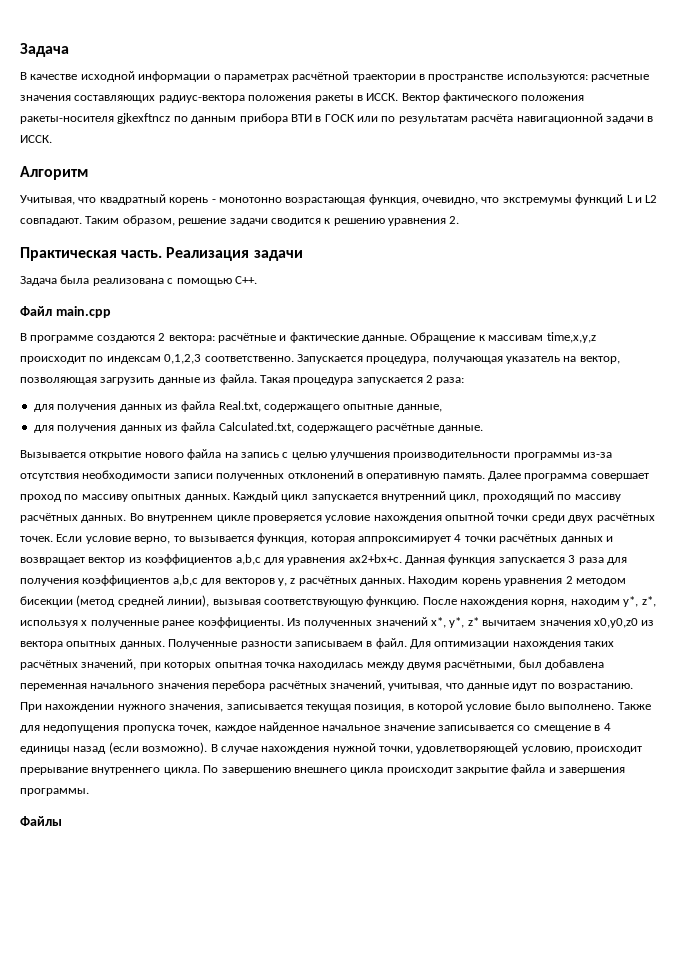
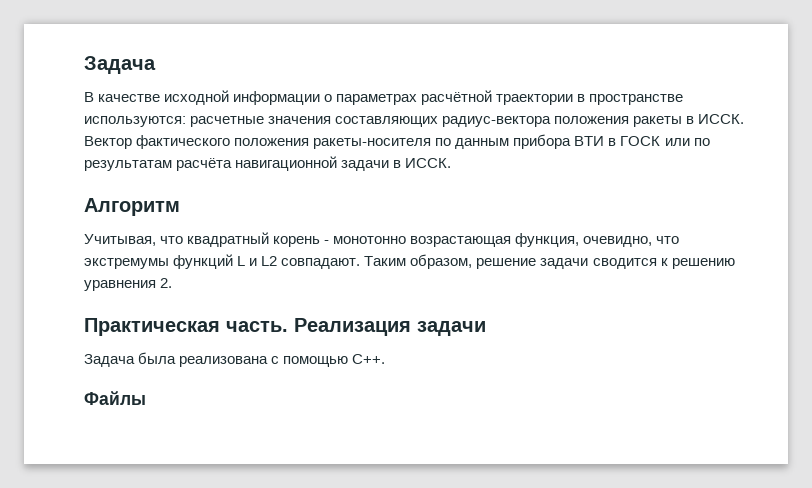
[117,113,171,124] gjkexftncz -> (432, 143) none
[20,306,111,318] [20,332,596,343] [20,354,620,364] [20,374,465,385] [33,401,442,412] [33,422,483,433] [20,449,613,460] [20,470,649,481] [20,491,621,502] [20,512,655,523] [20,533,613,544] [20,554,627,565] [20,575,626,586] [20,595,656,607] [20,617,655,628] [20,638,615,649] [20,659,605,670] [20,680,634,691] [20,701,651,712] [20,722,611,733] [20,742,643,754] [20,764,626,775] [20,788,89,796] // Файл main.cpp // В программе создаются 2 вектора: расчётные и фактические данные. Обращение к массивам time,x,y,z происходит по индексам 0,1,2,3 соответственно. Запускается процедура, получающая указатель на вектор, позволяющая загрузить данные из файла. Такая процедура запускается 2 раза: // для получения данных из файла Real.txt, содержащего опытные данные, // для получения данных из файла Calculated.txt, содержащего расчётные данные. // Вызывается открытие нового файла на запись с целью улучшения производительности программы из-за отсутствия необходимости записи полученных отклонений в оперативную память. Далее программа совершает проход по массиву опытных данных. Каждый цикл запускается внутренний цикл, проходящий по массиву расчётных данных. Во внутреннем цикле проверяется условие нахождения опытной точки среди двух расчётных точек. Если условие верно, то вызывается функция, которая аппроксимирует 4 точки расчётных данных и возвращает вектор из коэффициентов a,b,c для уравнения ax2+bx+c. Данная функция запускается 3 раза для получения коэффициентов a,b,c для векторов y, z расчётных данных. Находим корень уравнения 2 методом бисекции (метод средней линии), вызывая соответствующую функцию. После нахождения корня, находим y*, z*, используя x полученные ранее коэффициенты. Из полученных значений x*, y*, z* вычитаем значения x0,y0,z0 из вектора опытных данных. Полученные разности записываем в файл. Для оптимизации нахождения таких расчётных значений, при которых опытная точка находилась между двумя расчётными, был добавлена переменная начального значения перебора расчётных значений, учитывая, что данные идут по возрастанию. При нахождении нужного значения, записывается текущая позиция, в которой условие было выполнено. Также для недопущения пропуска точек, каждое найденное начальное значение записывается со смещение в 4 единицы назад (если возможно). В случае нахождения нужной точки, удовлетворяющей условию, происходит прерывание внутреннего цикла. По завершению внешнего цикла происходит закрытие файла и завершения программы. -> (386, 359) none

